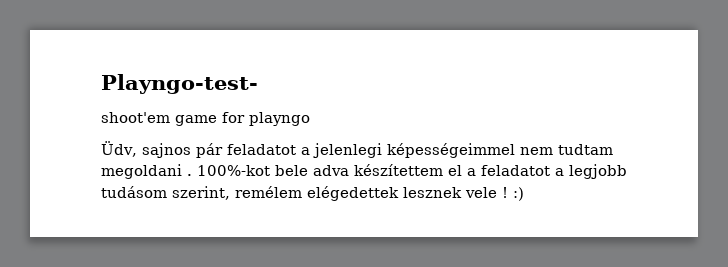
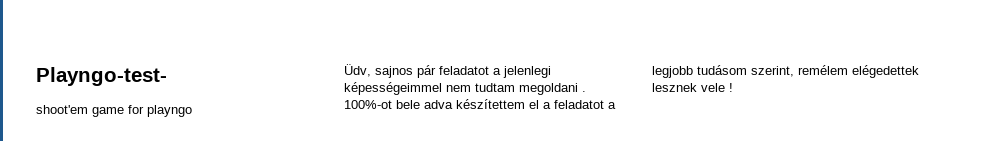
[197,165,270,176] 100%-kot -> [344,100,392,109] 100%-ot
[513,187,524,201] :) -> (733, 87) none

